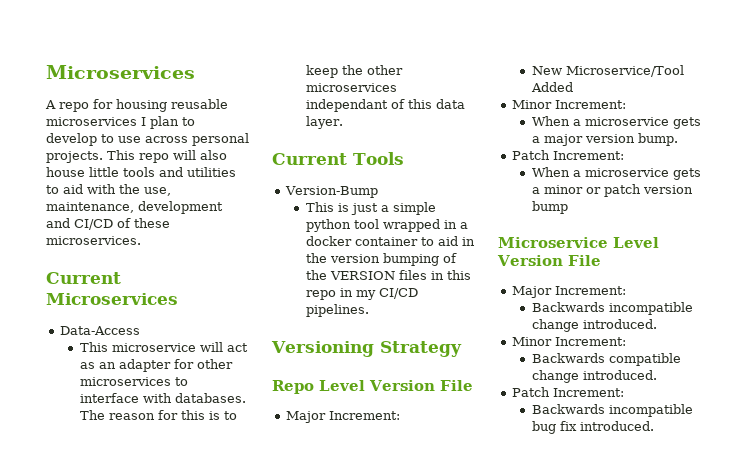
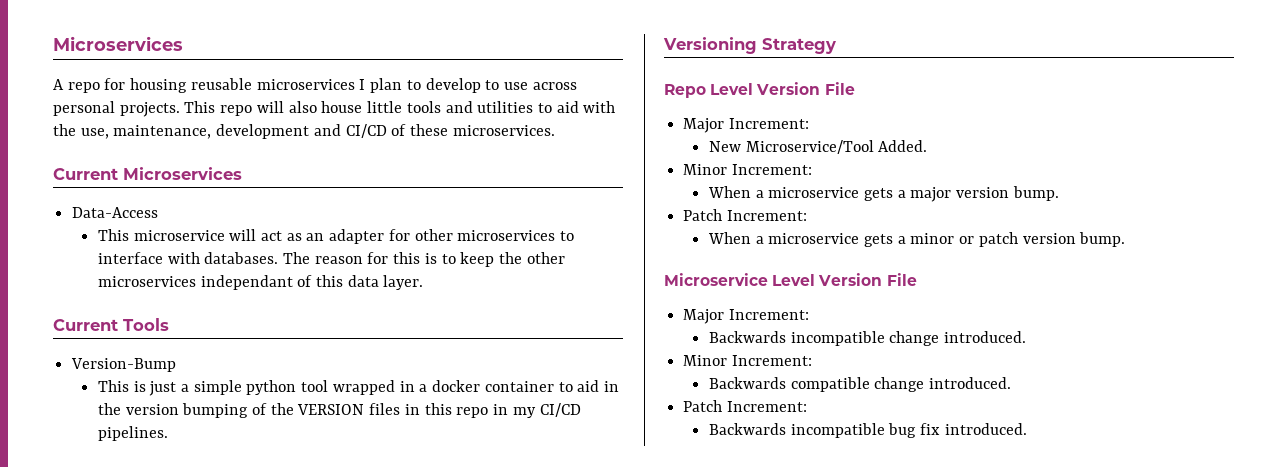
[530,82,573,92] Added -> [878,140,928,152] Added.
[531,201,568,214] bump -> [1079,232,1126,247] bump.

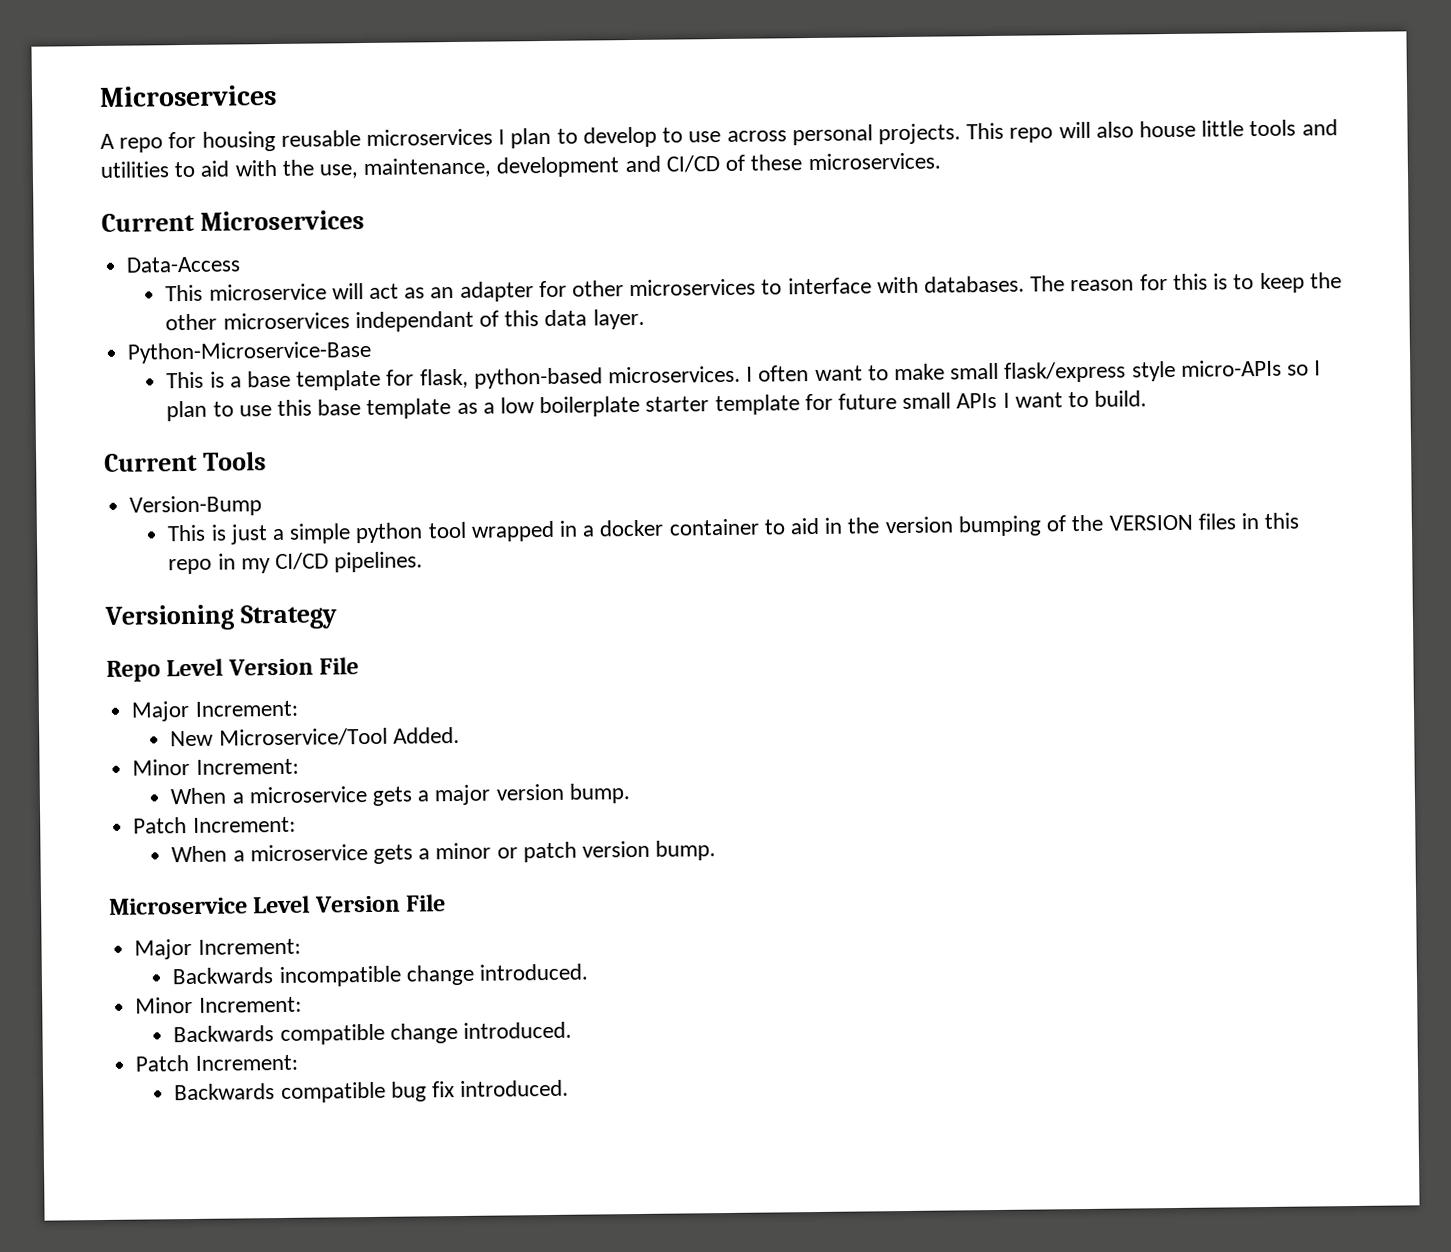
(424, 282) none -> [127,340,373,364] [166,359,1322,391] [166,390,1148,422] // Python-Microservice-Base // This is a base template for flask, python-based microservices. I often want to make small flask/express style micro-APIs so I plan to use this base template as a low boilerplate starter template for future small APIs I want to build.
[790,423,885,438] incompatible -> [280,1081,386,1104] compatible

